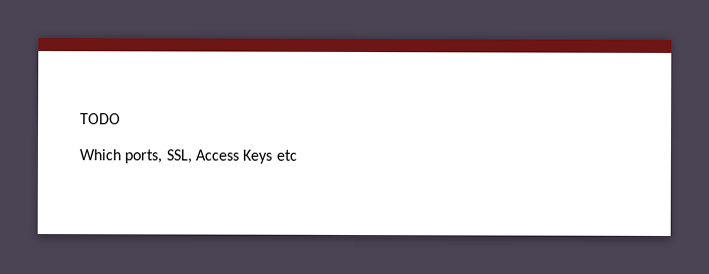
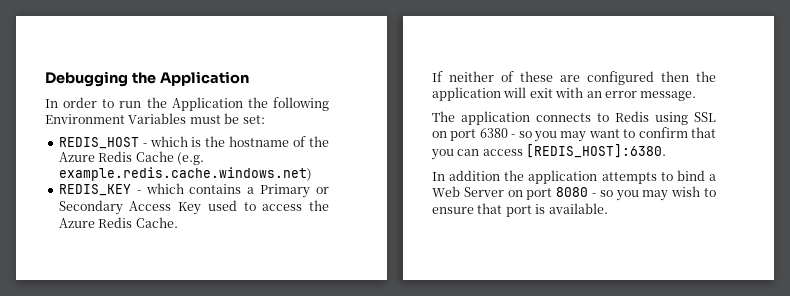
[80,113,121,125] [79,149,297,164] TODO // Which ports, SSL, Access Keys etc -> [45,71,249,87] [45,97,329,111] [45,113,265,124] [58,136,329,149] [58,151,204,165] [58,167,312,181] [58,183,329,198] [58,200,329,215] [58,217,178,228] [432,71,716,85] [432,87,697,101] [432,111,716,125] [432,127,716,142] [431,144,667,160] [432,170,716,184] [432,186,716,201] [432,203,608,217] Debugging the Application // In order to run the Application the following Environment Variables must be set: // REDIS_HOST - which is the hostname of the Azure Redis Cache (e.g. example.redis.cache.windows.net) // REDIS_KEY - which contains a Primary or Secondary Access Key used to access the Azure Redis Cache. // If neither of these are configured then the application will exit with an error message. // The application connects to Redis using SSL on port 6380 - so you may want to confirm that you can access [REDIS_HOST]:6380. // In addition the application attempts to bind a Web Server on port 8080 - so you may wish to ensure that port is available.

